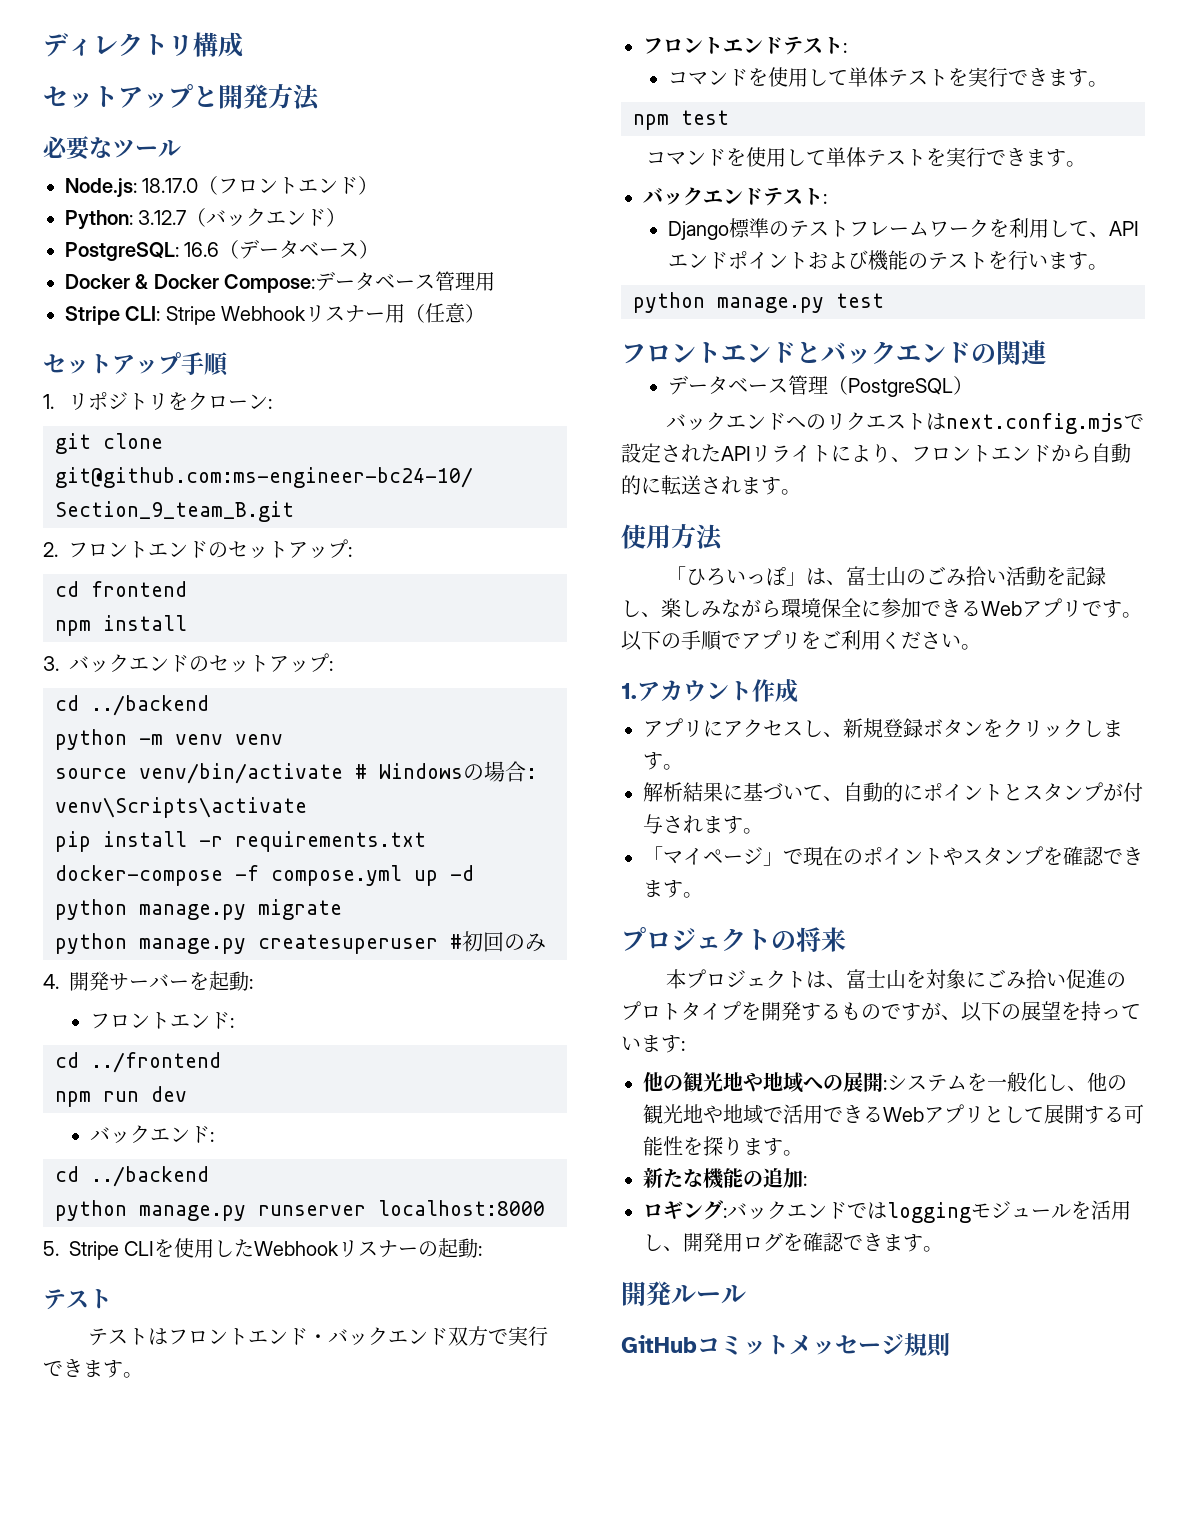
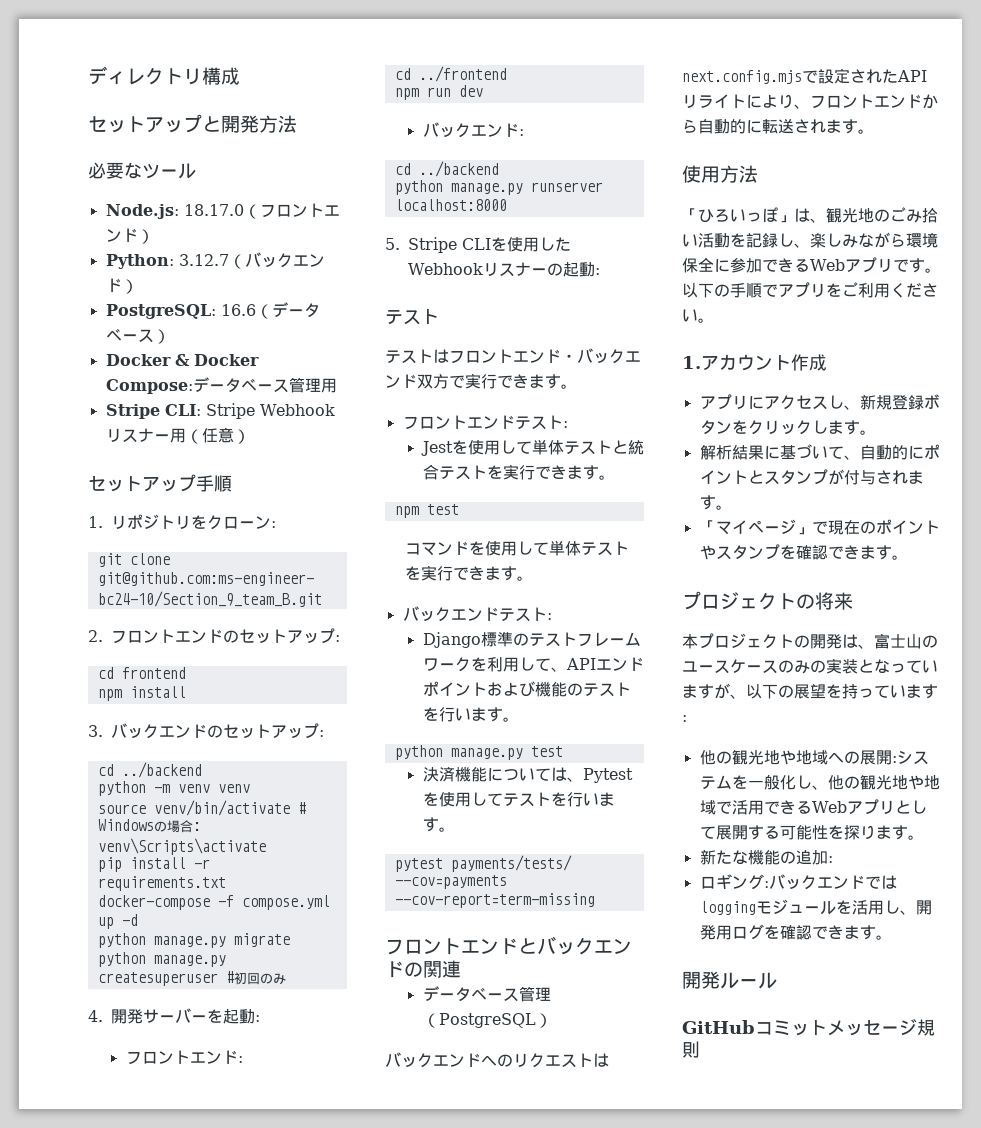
[667,67,948,87] コマンドを使用して単体テスト -> [420,439,644,456] [422,464,487,480] Jestを使用して単体テストと統合テスト
(884, 300) none -> [422,766,633,783] [422,792,615,807] [422,817,455,832] [394,855,572,872] [394,875,507,889] [394,893,595,908] // 決済機能については、Pytestを使用してテストを行います。 // pytest payments/tests/ --cov=payments --cov-report=term-missing
[845,566,906,586] 富士山 -> [826,208,874,223] 観光地
[805,969,1126,989] [621,1001,901,1021] は、富士山を対象にごみ拾い促進のプロトタイプを開発するもので -> [794,633,938,649] [682,658,938,674] [682,684,698,698] の開発は、富士山のユースケースのみの実装となっていま

